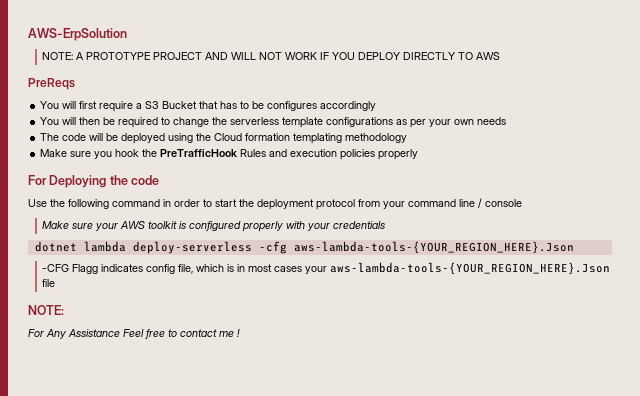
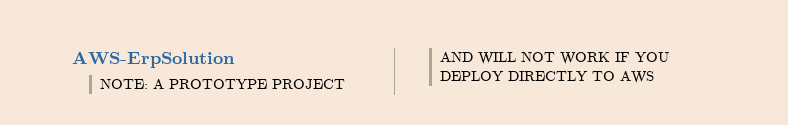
[28,78,75,90] [40,101,377,112] [40,117,507,128] [40,133,408,144] [40,149,419,160] [28,175,160,188] [28,198,522,210] [42,221,386,232] [34,241,574,254] [42,262,611,275] [42,279,56,287] [28,305,64,315] [28,329,240,339] // PreReqs // You will first require a S3 Bucket that has to be configures accordingly // You will then be required to change the serverless template configurations as per your own needs // The code will be deployed using the Cloud formation templating methodology // Make sure you hook the PreTrafficHook Rules and execution policies properly // For Deploying the code // Use the following command in order to start the deployment protocol from your command line / console // Make sure your AWS toolkit is configured properly with your credentials // dotnet lambda deploy-serverless -cfg aws-lambda-tools-{YOUR_REGION_HERE}.Json // -CFG Flagg indicates config file, which is in most cases your aws-lambda-tools-{YOUR_REGION_HERE}.Json file // NOTE: // For Any Assistance Feel free to contact me ! -> (654, 77) none

